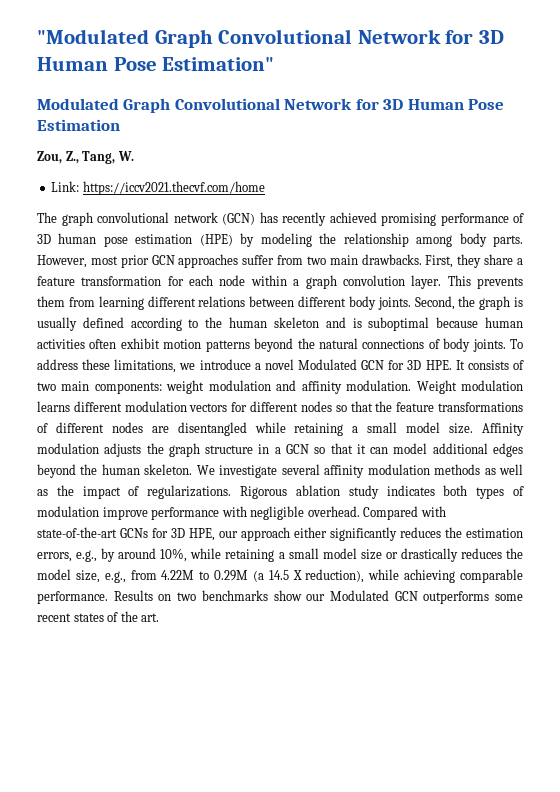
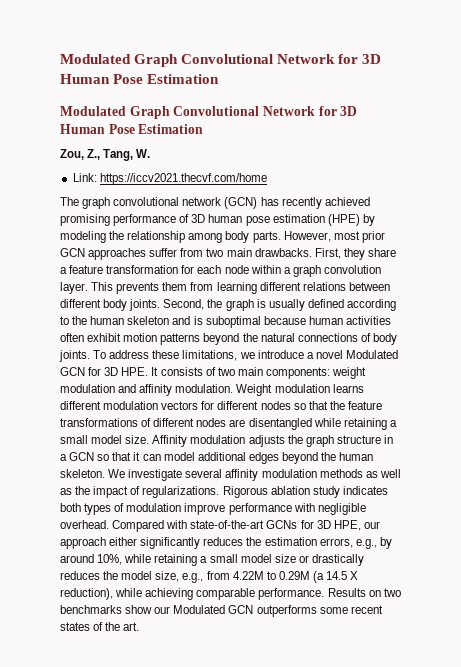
[37,29,504,48] [37,57,275,71] "Modulated Graph Convolutional Network for 3D Human Pose Estimation" -> [60,54,382,67] [60,74,220,84] Modulated Graph Convolutional Network for 3D Human Pose Estimation

